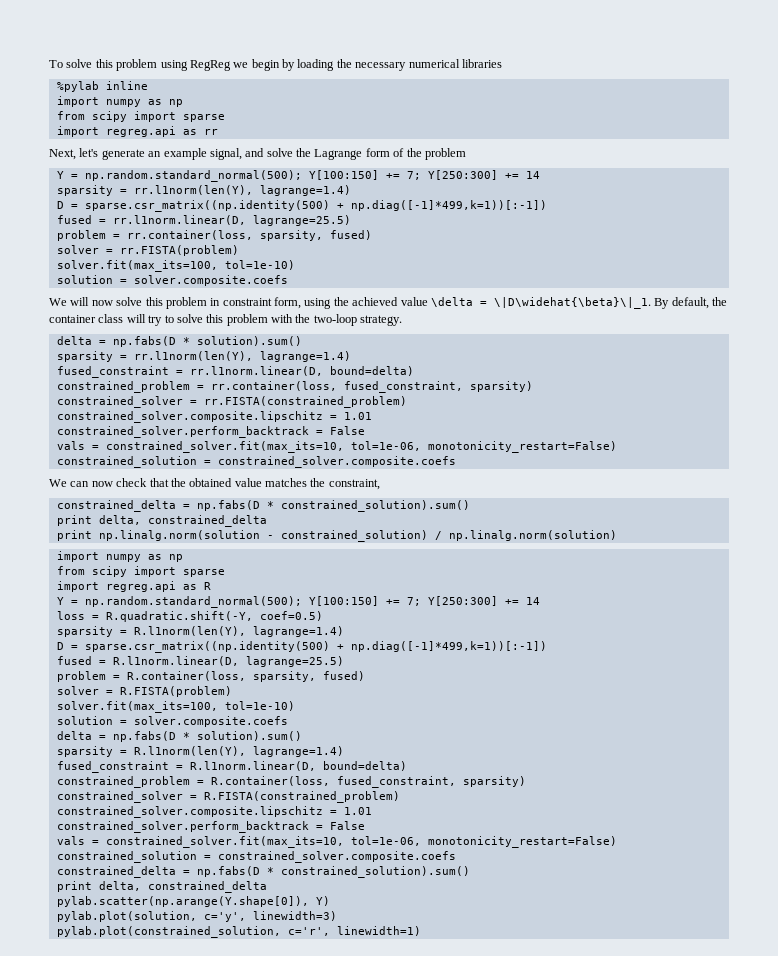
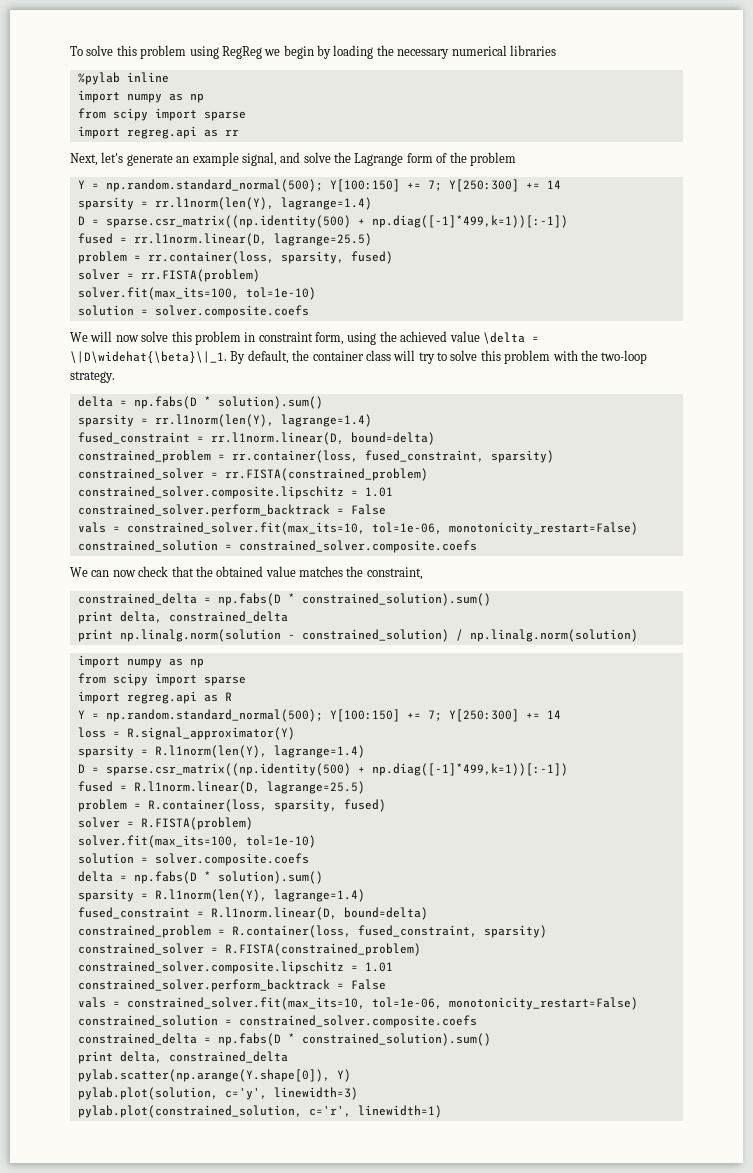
[105,611,323,622] R.quadratic.shift(-Y, coef=0.5) -> [126,727,295,740] R.signal_approximator(Y)

